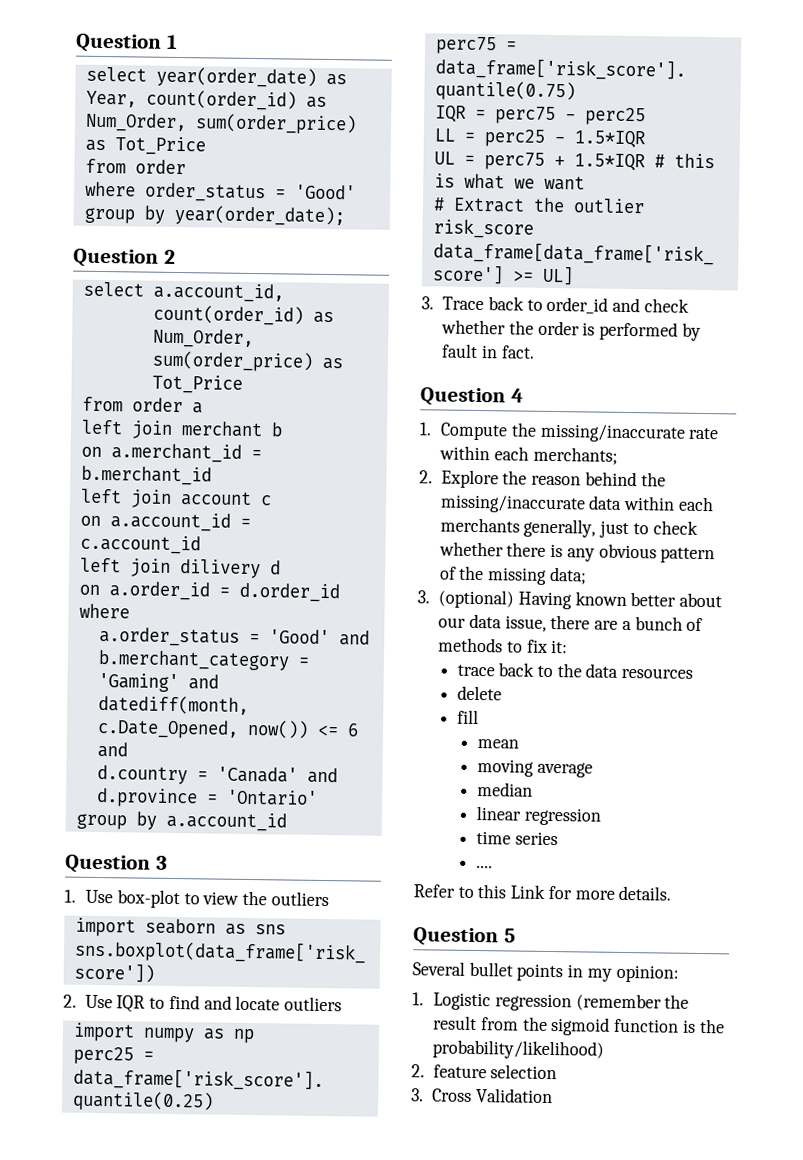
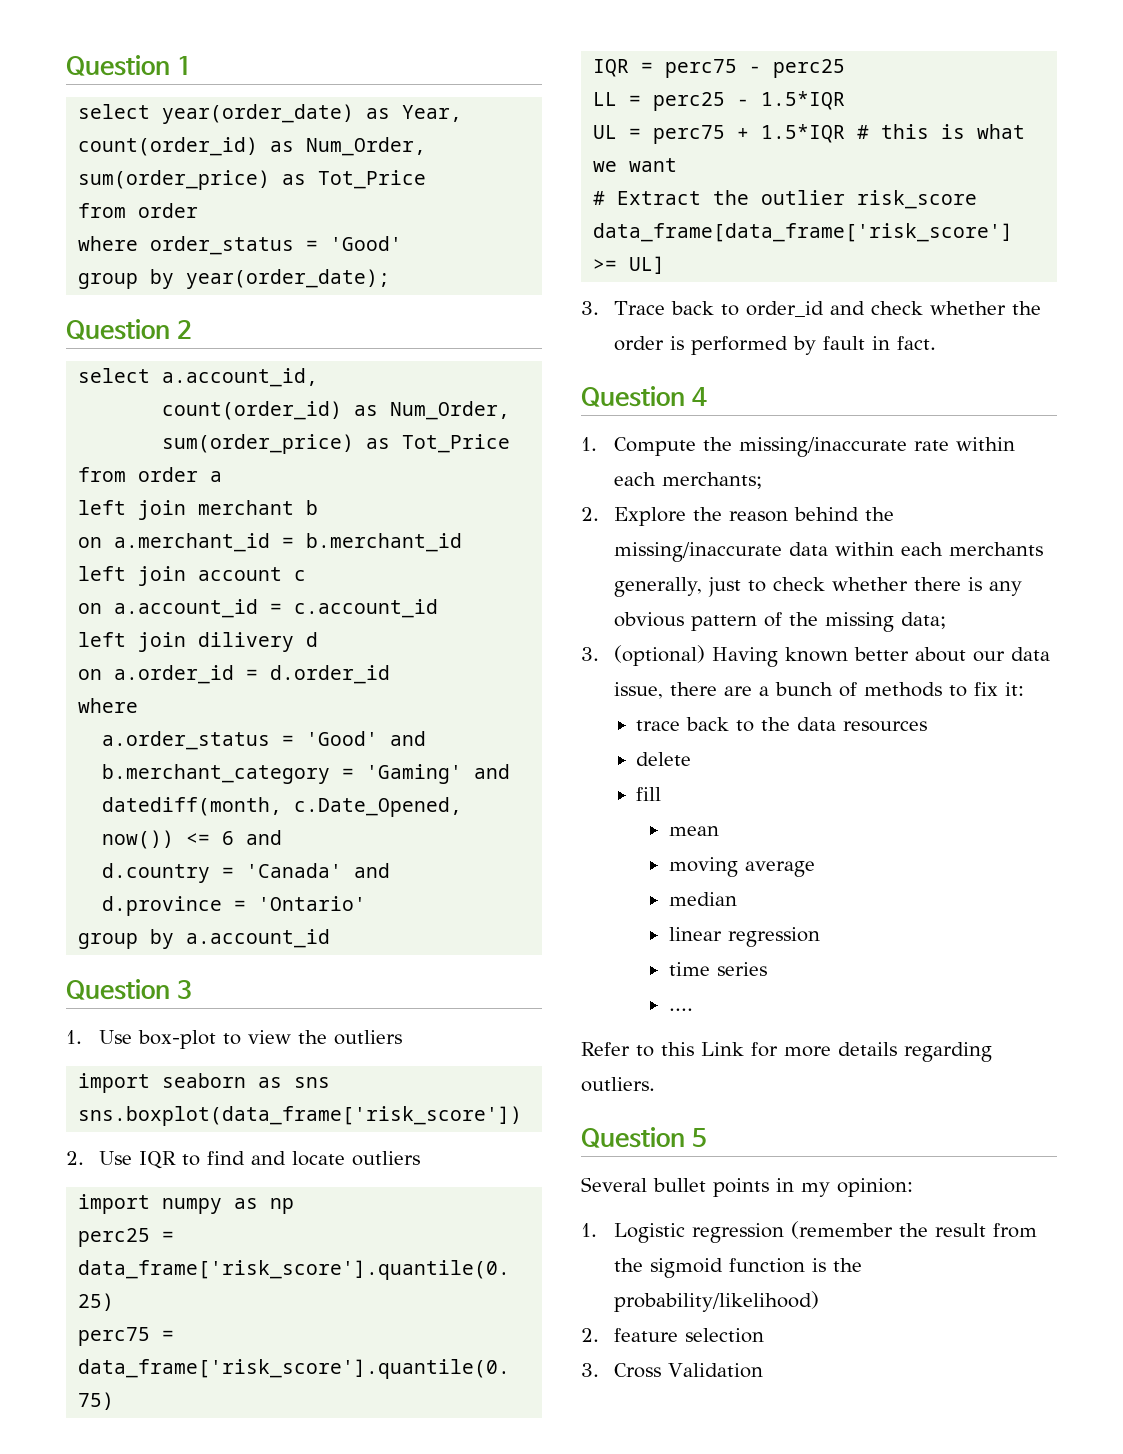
[618,885,672,901] details. -> [838,1042,992,1062] [581,1077,655,1092] details regarding outliers.

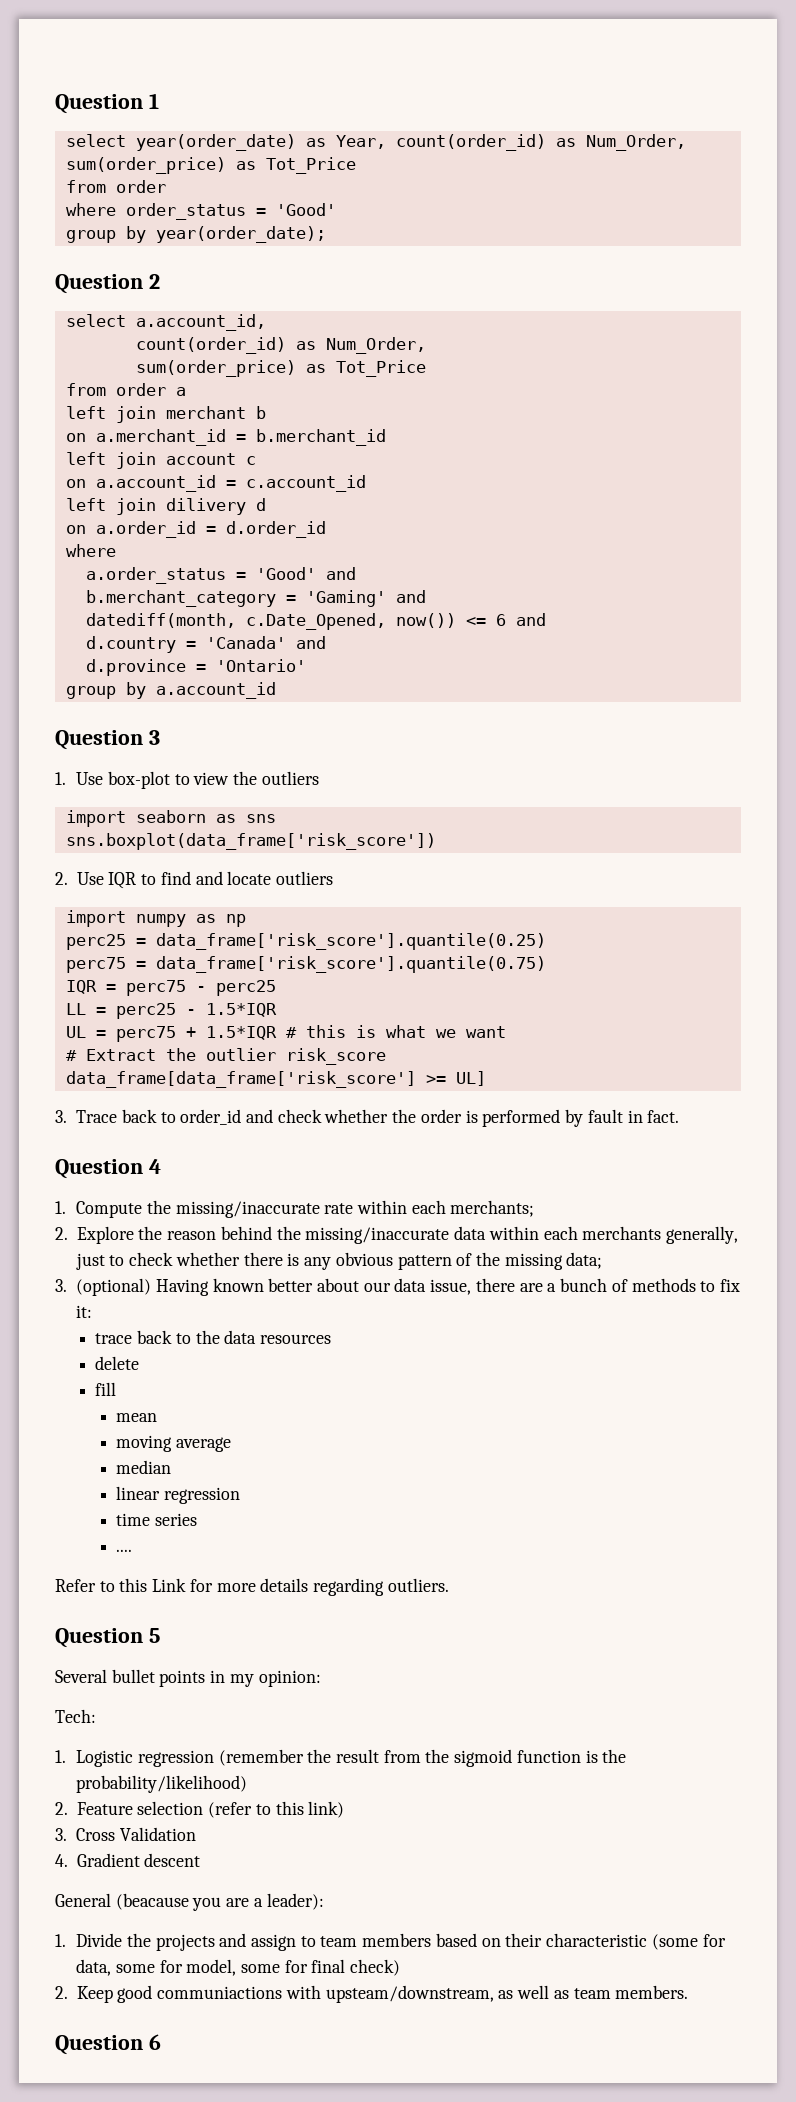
(913, 1187) none -> [55,1709,96,1723] // Tech:
[613,1328,678,1342] feature -> [76,1802,133,1815] Feature
(764, 1335) none -> [208,1801,345,1818] (refer to this link)
(763, 1370) none -> [55,1853,201,1867] [55,1893,324,1911] [55,1933,726,1951] [76,1959,401,1976] [55,1985,689,2003] [55,2034,161,2055] // 4. Gradient descent // General (beacause you are a leader): // 1. Divide the projects and assign to team members based on their characteristic (some for data, some for model, some for final check) // 2. Keep good communiactions with upsteam/downstream, as well as team members. // Question 6

